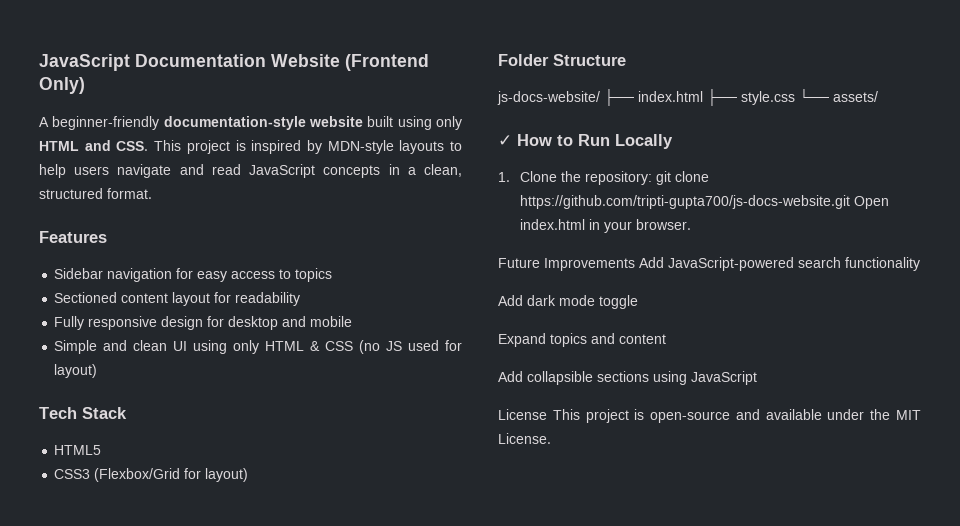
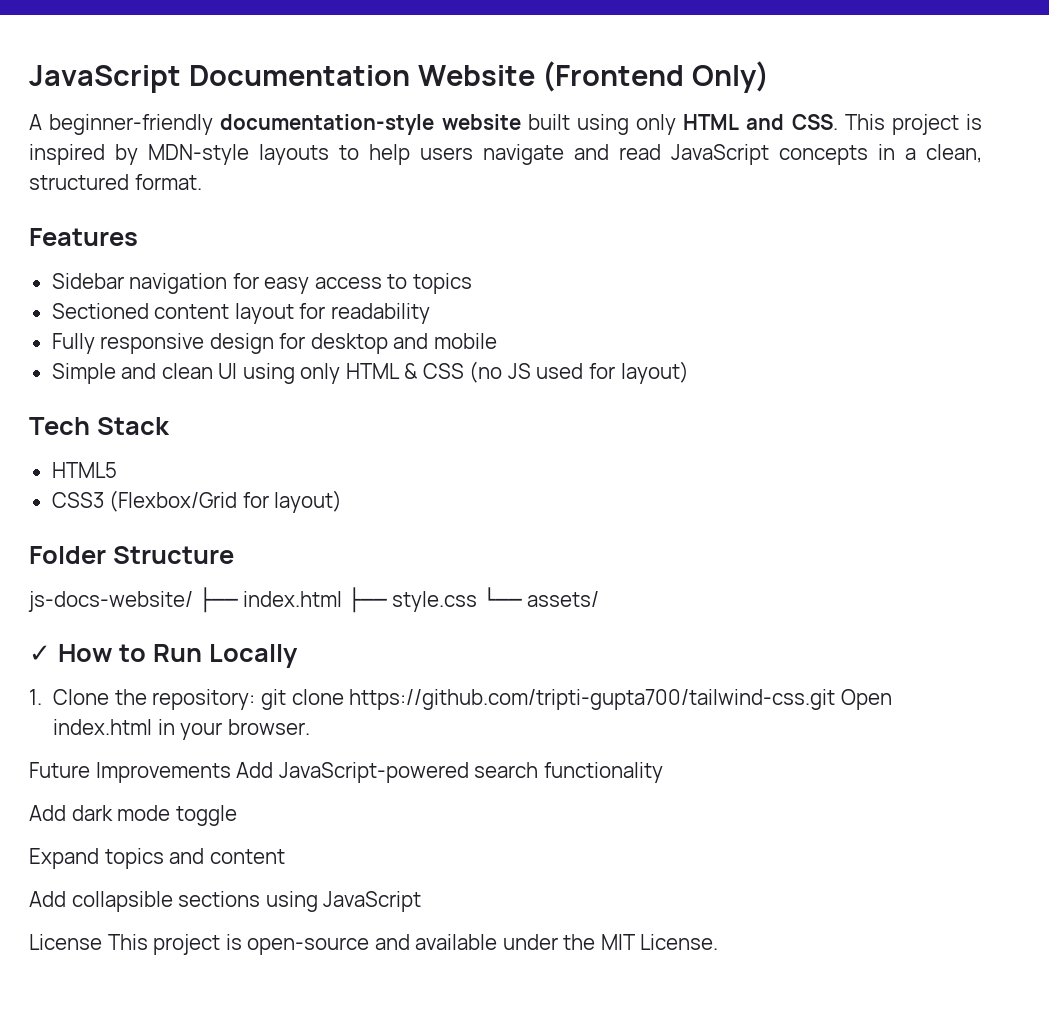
[520,195,851,209] https://github.com/tripti-gupta700/js-docs-website.git -> [349,689,836,710] https://github.com/tripti-gupta700/tailwind-css.git

